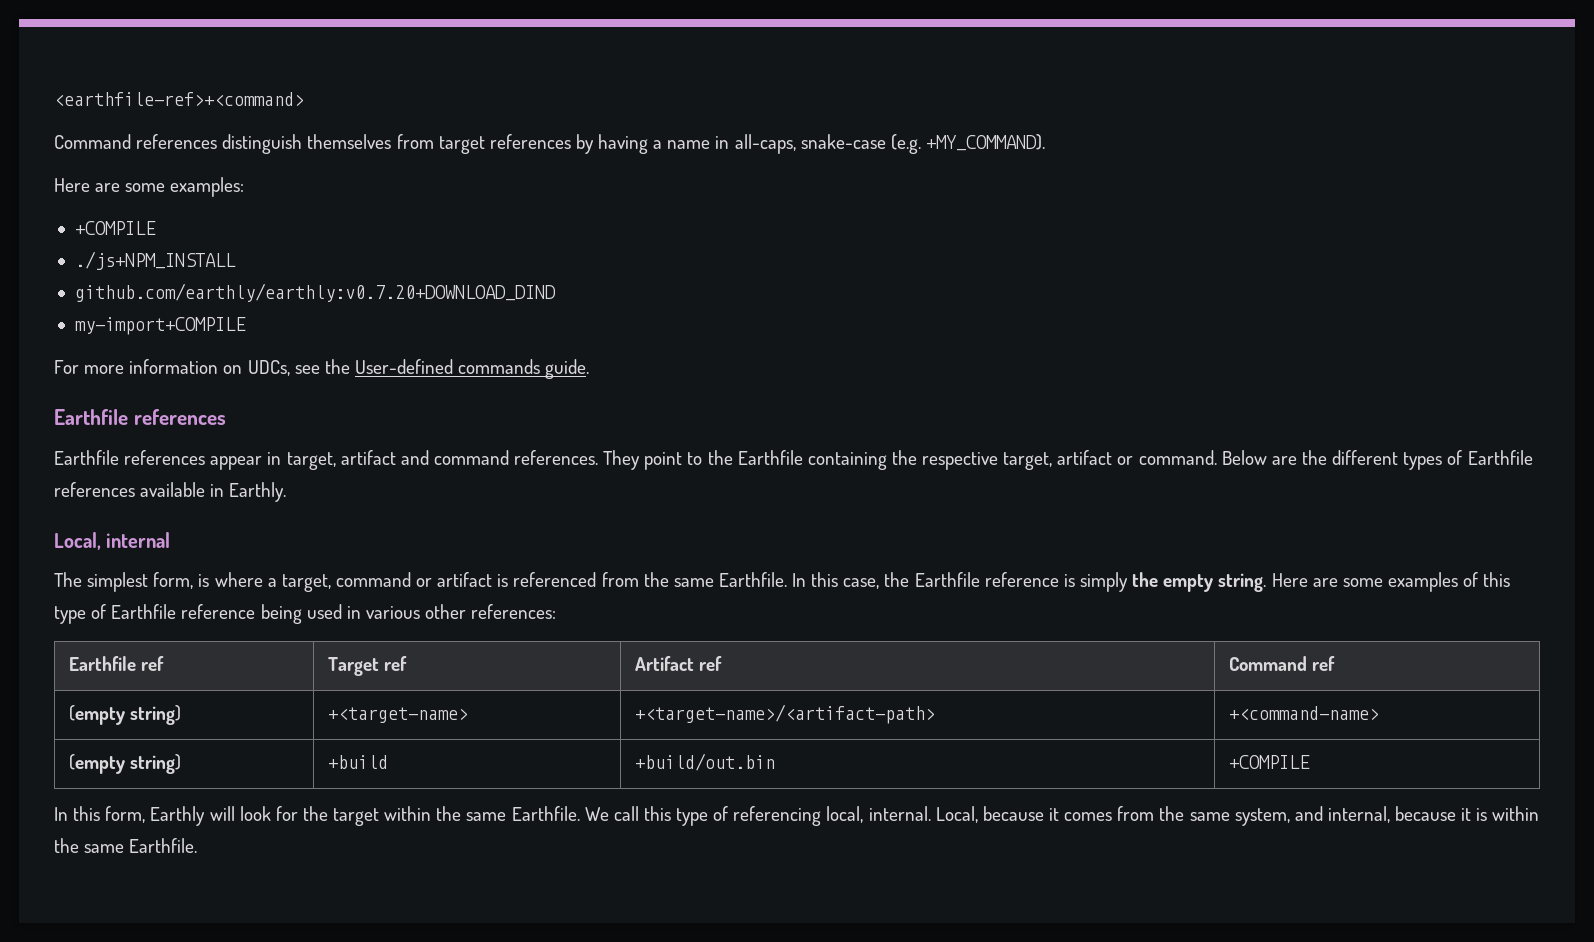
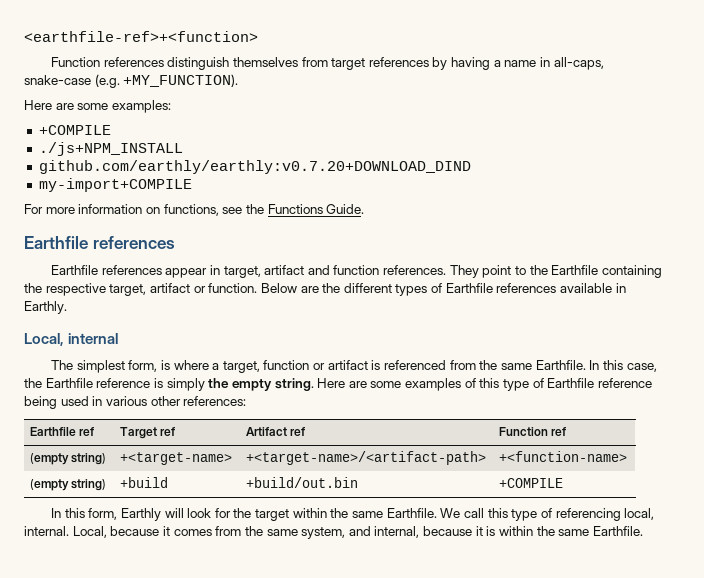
[54,92,304,106] [54,134,131,149] <earthfile-ref>+<command> // Command -> [24,31,258,42] [50,57,100,67] <earthfile-ref>+<function> // Function
[925,134,1045,151] +MY_COMMAND). -> [123,74,239,87] +MY_FUNCTION).
[247,360,290,376] UDCs, -> [163,204,219,216] functions,
[354,359,590,379] User-defined commands guide. -> [267,204,365,214] Functions Guide.
[433,450,509,465] command -> [333,265,380,275] function
[1138,450,1217,465] command. -> [208,283,258,293] function.
[335,572,411,587] command -> [263,360,310,370] function
[1228,656,1307,671] Command -> [499,427,549,436] Function
[1228,706,1379,720] +<command-name> -> [499,451,628,462] +<function-name>

